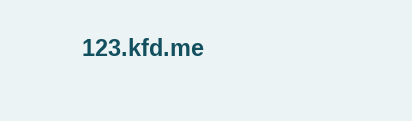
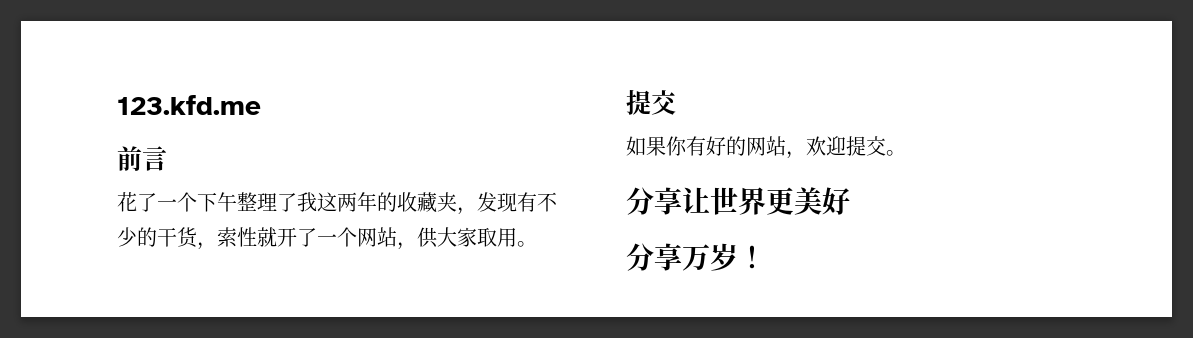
(204, 47) none -> [117,146,167,171] [117,192,557,215] [117,227,537,250] [626,90,676,115] [626,136,906,159] [626,187,850,215] [626,243,766,271] // 前言 // 花了一个下午整理了我这两年的收藏夹，发现有不少的干货，索性就开了一个网站，供大家取用。 // 提交 // 如果你有好的网站，欢迎提交。 // 分享让世界更美好 // 分享万岁！

